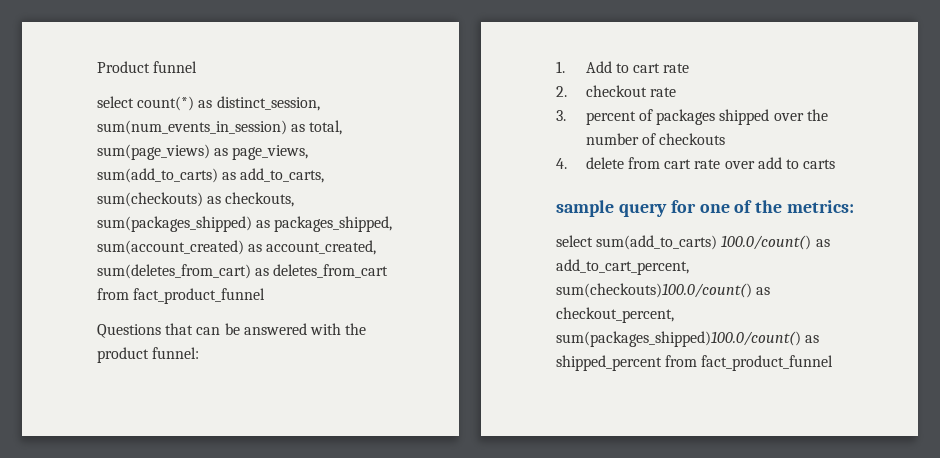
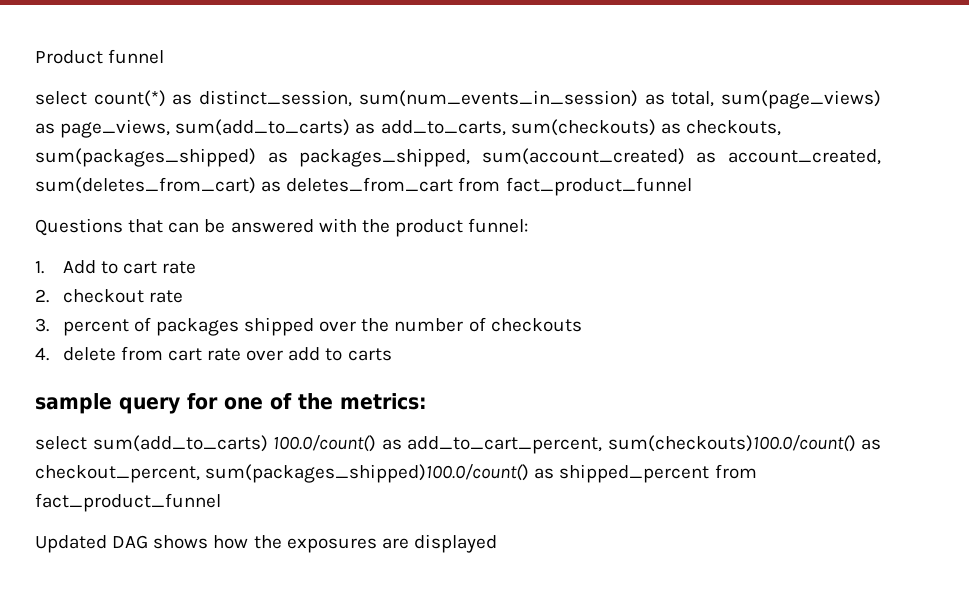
(834, 363) none -> [35,534,497,553] // Updated DAG shows how the exposures are displayed

